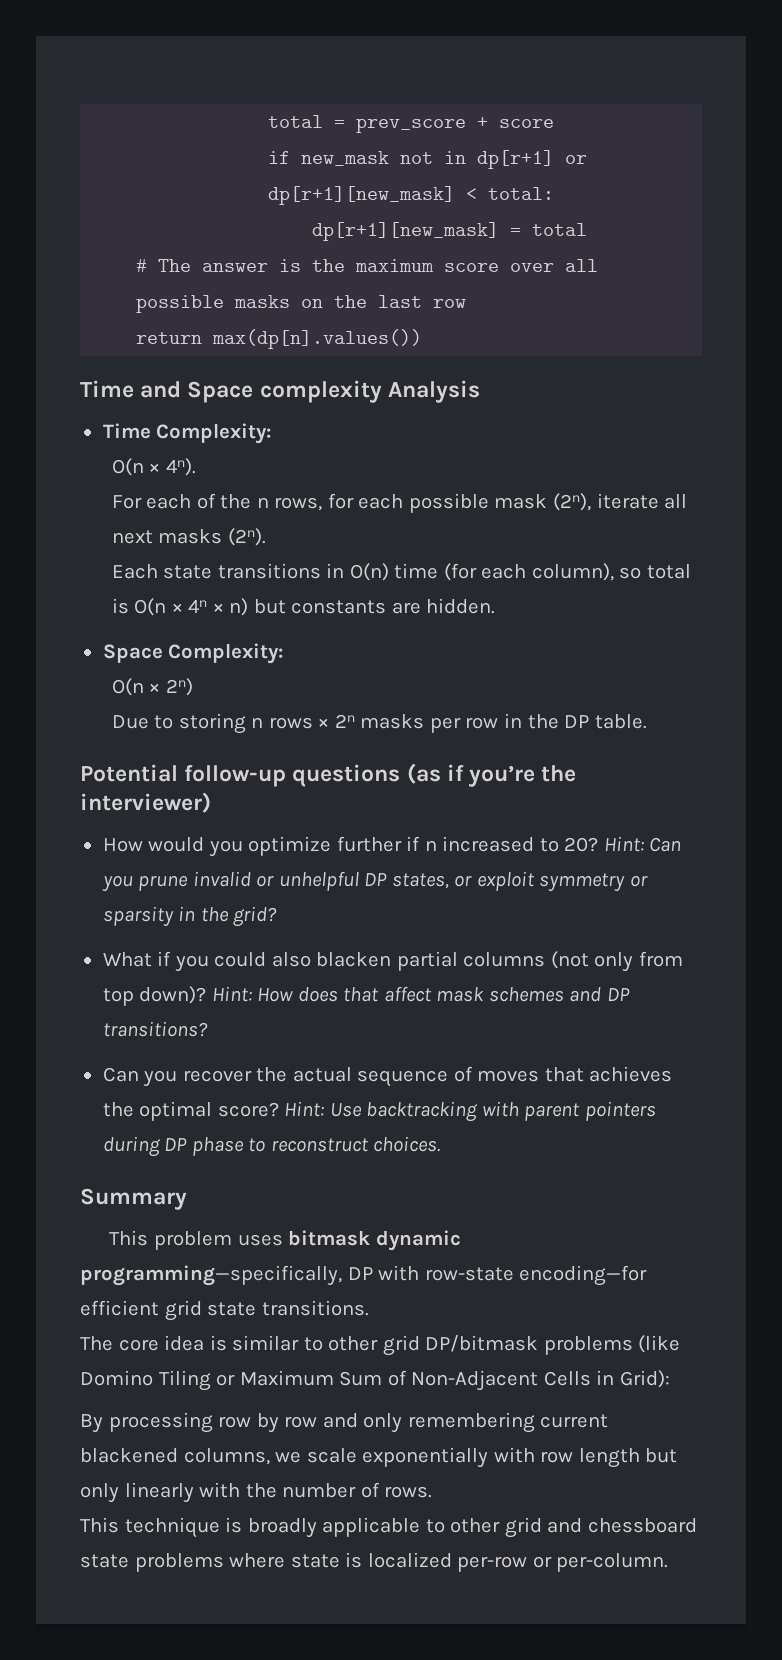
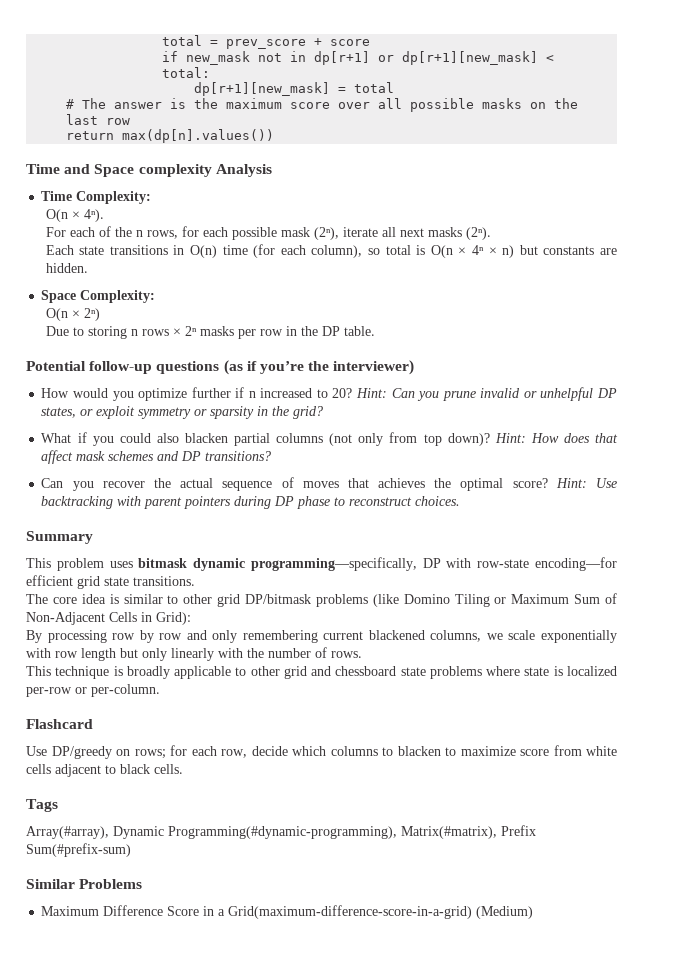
(669, 1562) none -> [26,719,93,729] [26,745,617,759] [26,764,183,777] [26,799,58,812] [26,825,536,839] [26,843,131,857] [26,879,143,889] [41,905,534,919] // Flashcard // Use DP/greedy on rows; for each row, decide which columns to blacken to maximize score from white cells adjacent to black cells. // Tags // Array(#array), Dynamic Programming(#dynamic-programming), Matrix(#matrix), Prefix Sum(#prefix-sum) // Similar Problems // Maximum Difference Score in a Grid(maximum-difference-score-in-a-grid) (Medium)

